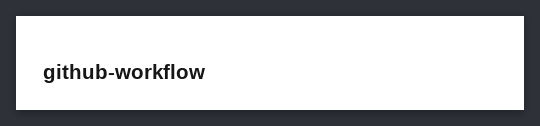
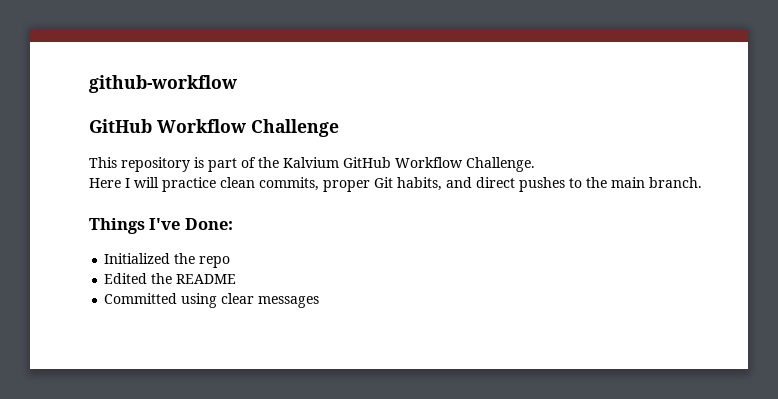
(205, 73) none -> [89,119,339,137] [89,157,535,172] [89,177,702,192] [89,218,233,234] [104,253,231,268] [104,273,237,284] [104,293,320,308] // GitHub Workflow Challenge // This repository is part of the Kalvium GitHub Workflow Challenge. // Here I will practice clean commits, proper Git habits, and direct pushes to the main branch. // Things I've Done: // Initialized the repo // Edited the README // Committed using clear messages

